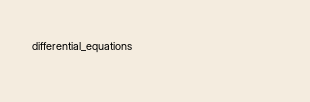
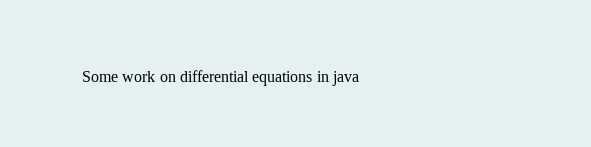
[32,42,132,53] differential_equations -> [82,70,359,86] Some work on differential equations in java

